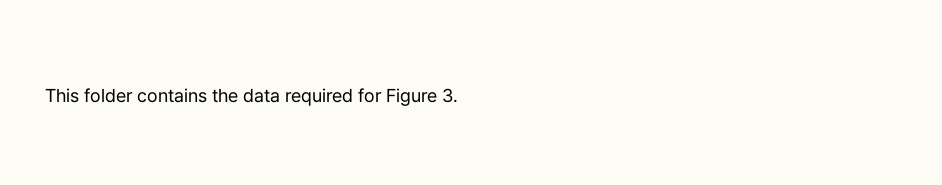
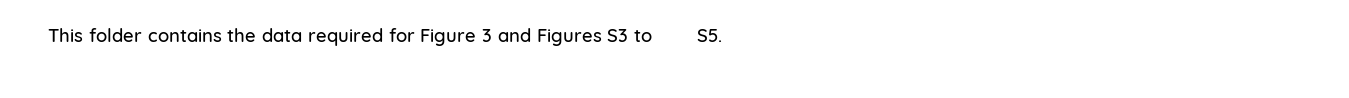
[442,88,458,103] 3. -> [482,28,722,46] 3 and Figures S3 to S5.

